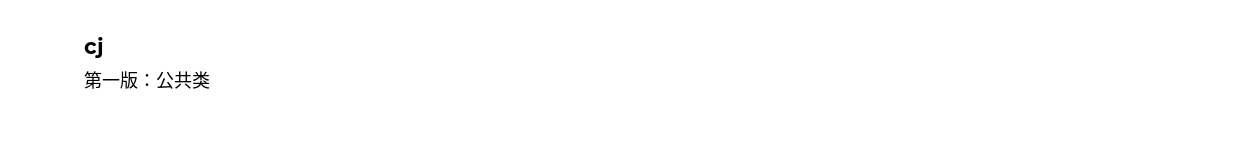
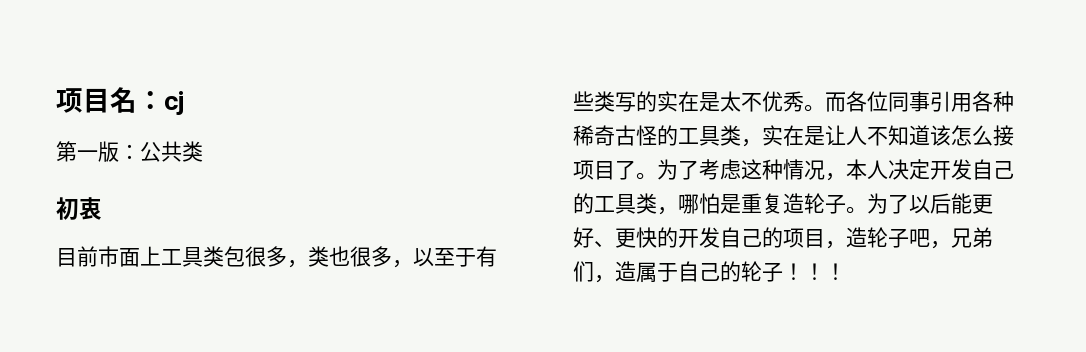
(84, 47) none -> [56,87,164,113] 项目名：
(210, 80) none -> [56,197,102,220] [56,246,497,268] [573,91,1014,112] [573,125,1014,147] [573,159,1014,181] [573,193,993,215] [573,227,993,249] [573,261,846,283] // 初衷 // 目前市面上工具类包很多，类也很多，以至于有些类写的实在是太不优秀。而各位同事引用各种稀奇古怪的工具类，实在是让人不知道该怎么接项目了。为了考虑这种情况，本人决定开发自己的工具类，哪怕是重复造轮子。为了以后能更好、更快的开发自己的项目，造轮子吧，兄弟们，造属于自己的轮子！！！

